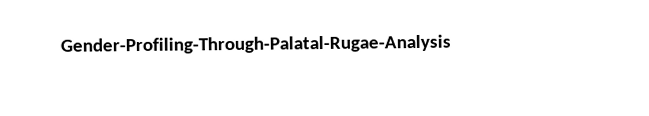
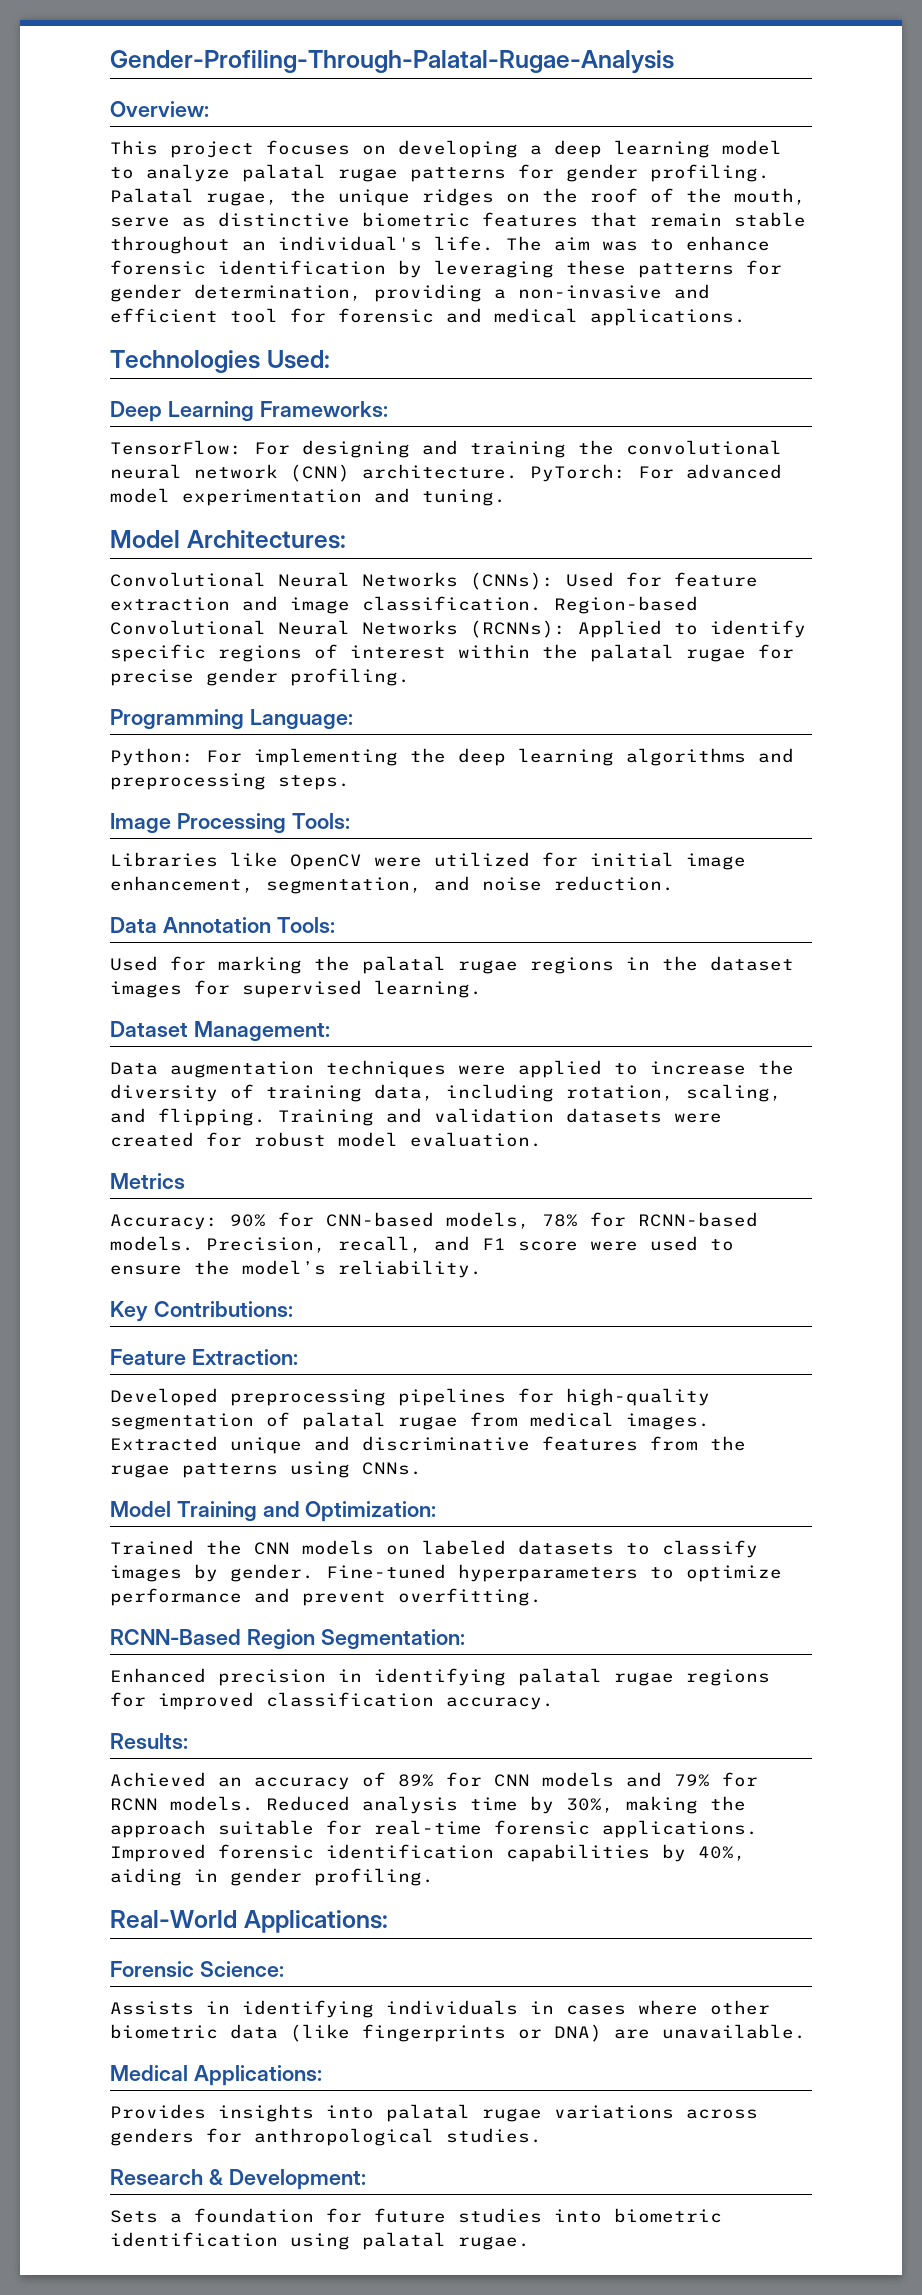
(451, 44) none -> [110,101,209,117] [110,140,782,158] [110,164,770,182] [110,188,806,206] [110,212,806,227] [110,236,770,254] [110,260,782,278] [110,284,710,302] [110,308,746,326] [110,350,330,373] [110,401,388,422] [110,440,782,458] [110,464,782,482] [110,488,506,506] [110,530,346,549] [110,572,758,590] [110,596,698,614] [110,620,806,638] [110,644,794,662] [110,668,410,686] [110,709,353,730] [110,748,794,766] [110,773,350,790] [110,813,350,834] [110,852,746,870] [110,876,674,894] [110,917,335,933] [110,956,794,974] [110,980,482,998] [110,1021,330,1042] [110,1060,794,1078] [110,1084,782,1102] [110,1108,722,1126] [110,1132,542,1147] [110,1173,185,1189] [110,1212,758,1230] [110,1236,734,1253] [110,1260,482,1278] [110,1301,293,1322] [110,1349,298,1365] [110,1388,710,1406] [110,1412,710,1430] [110,1436,746,1454] [110,1461,422,1478] [110,1501,437,1522] [110,1540,758,1558] [110,1564,782,1582] [110,1588,542,1606] [110,1629,465,1650] [110,1668,770,1686] [110,1692,554,1710] [110,1733,188,1749] [110,1772,758,1790] [110,1796,746,1814] [110,1820,758,1838] [110,1844,746,1862] [110,1868,434,1886] [110,1910,388,1933] [110,1961,284,1977] [110,2000,770,2018] [110,2024,806,2042] [110,2065,322,2086] [110,2104,758,2122] [110,2128,542,2146] [110,2169,366,2190] [110,2208,722,2223] [110,2232,530,2250] // Overview: // This project focuses on developing a deep learning model to analyze palatal rugae patterns for gender profiling. Palatal rugae, the unique ridges on the roof of the mouth, serve as distinctive biometric features that remain stable throughout an individual's life. The aim was to enhance forensic identification by leveraging these patterns for gender determination, providing a non-invasive and efficient tool for forensic and medical applications. // Technologies Used: // Deep Learning Frameworks: // TensorFlow: For designing and training the convolutional neural network (CNN) architecture. PyTorch: For advanced model experimentation and tuning. // Model Architectures: // Convolutional Neural Networks (CNNs): Used for feature extraction and image classification. Region-based Convolutional Neural Networks (RCNNs): Applied to identify specific regions of interest within the palatal rugae for precise gender profiling. // Programming Language: // Python: For implementing the deep learning algorithms and preprocessing steps. // Image Processing Tools: // Libraries like OpenCV were utilized for initial image enhancement, segmentation, and noise reduction. // Data Annotation Tools: // Used for marking the palatal rugae regions in the dataset images for supervised learning. // Dataset Management: // Data augmentation techniques were applied to increase the diversity of training data, including rotation, scaling, and flipping. Training and validation datasets were created for robust model evaluation. // Metrics // Accuracy: 90% for CNN-based models, 78% for RCNN-based models. Precision, recall, and F1 score were used to ensure the model’s reliability. // Key Contributions: // Feature Extraction: // Developed preprocessing pipelines for high-quality segmentation of palatal rugae from medical images. Extracted unique and discriminative features from the rugae patterns using CNNs. // Model Training and Optimization: // Trained the CNN models on labeled datasets to classify images by gender. Fine-tuned hyperparameters to optimize performance and prevent overfitting. // RCNN-Based Region Segmentation: // Enhanced precision in identifying palatal rugae regions for improved classification accuracy. // Results: // Achieved an accuracy of 89% for CNN models and 79% for RCNN models. Reduced analysis time by 30%, making the approach suitable for real-time forensic applications. Improved forensic identification capabilities by 40%, aiding in gender profiling. // Real-World Applications: // Forensic Science: // Assists in identifying individuals in cases where other biometric data (like fingerprints or DNA) are unavailable. // Medical Applications: // Provides insights into palatal rugae variations across genders for anthropological studies. // Research & Development: // Sets a foundation for future studies into biometric identification using palatal rugae.

